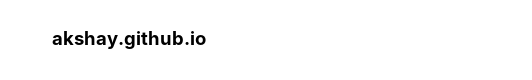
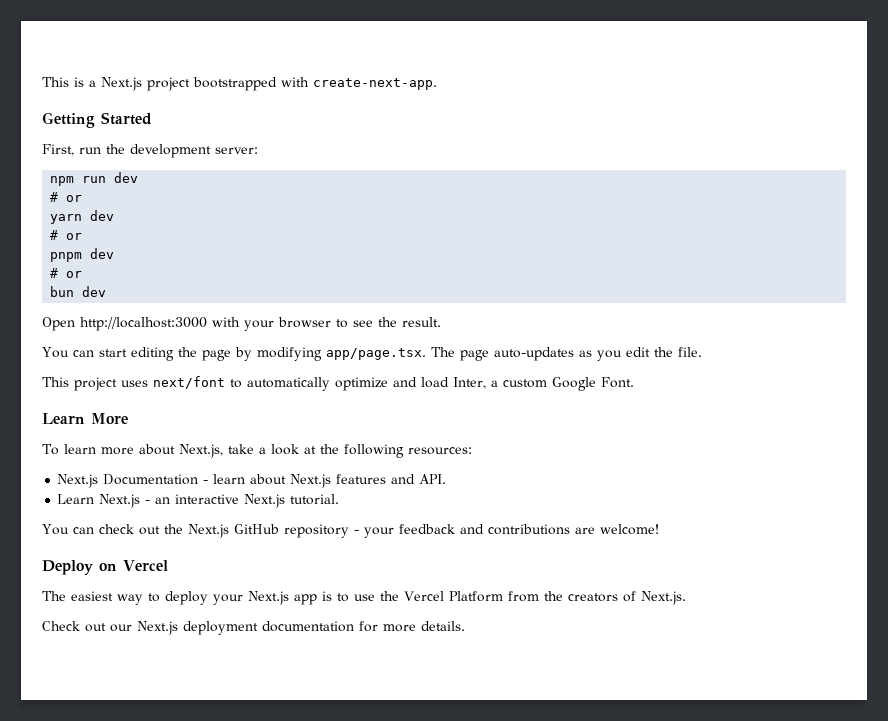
[52,31,206,49] akshay.github.io -> [42,77,437,91] [42,112,152,128] [42,144,258,158] [50,172,139,186] [50,192,83,202] [50,210,115,224] [50,230,83,240] [50,248,115,262] [50,268,83,278] [50,286,107,297] [42,317,441,331] [42,347,702,361] [42,376,634,391] [42,413,128,424] [42,444,472,458] [57,474,447,488] [57,494,340,508] [42,524,659,538] [42,560,168,575] [42,591,686,605] [42,621,465,635] This is a Next.js project bootstrapped with create-next-app. // Getting Started // First, run the development server: // npm run dev // # or // yarn dev // # or // pnpm dev // # or // bun dev // Open http://localhost:3000 with your browser to see the result. // You can start editing the page by modifying app/page.tsx. The page auto-updates as you edit the file. // This project uses next/font to automatically optimize and load Inter, a custom Google Font. // Learn More // To learn more about Next.js, take a look at the following resources: // Next.js Documentation - learn about Next.js features and API. // Learn Next.js - an interactive Next.js tutorial. // You can check out the Next.js GitHub repository - your feedback and contributions are welcome! // Deploy on Vercel // The easiest way to deploy your Next.js app is to use the Vercel Platform from the creators of Next.js. // Check out our Next.js deployment documentation for more details.

